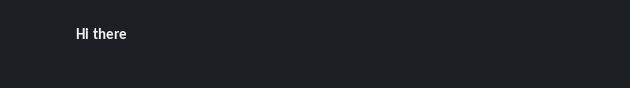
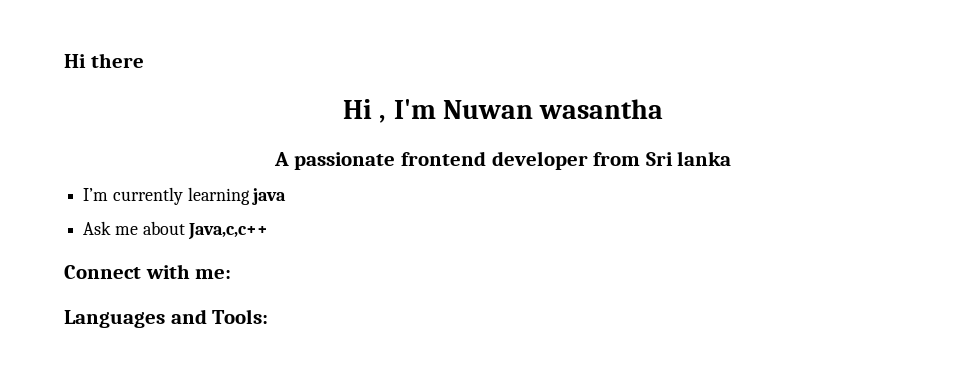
(128, 33) none -> [342,99,664,123] [273,151,732,170] [83,187,287,205] [83,221,269,240] [64,264,232,279] [64,309,269,328] // Hi , I'm Nuwan wasantha // A passionate frontend developer from Sri lanka // I’m currently learning java // Ask me about Java,c,c++ // Connect with me: // Languages and Tools:

